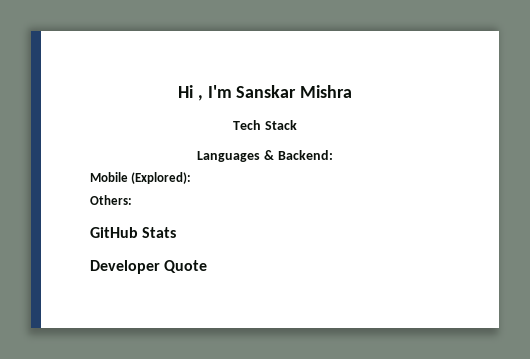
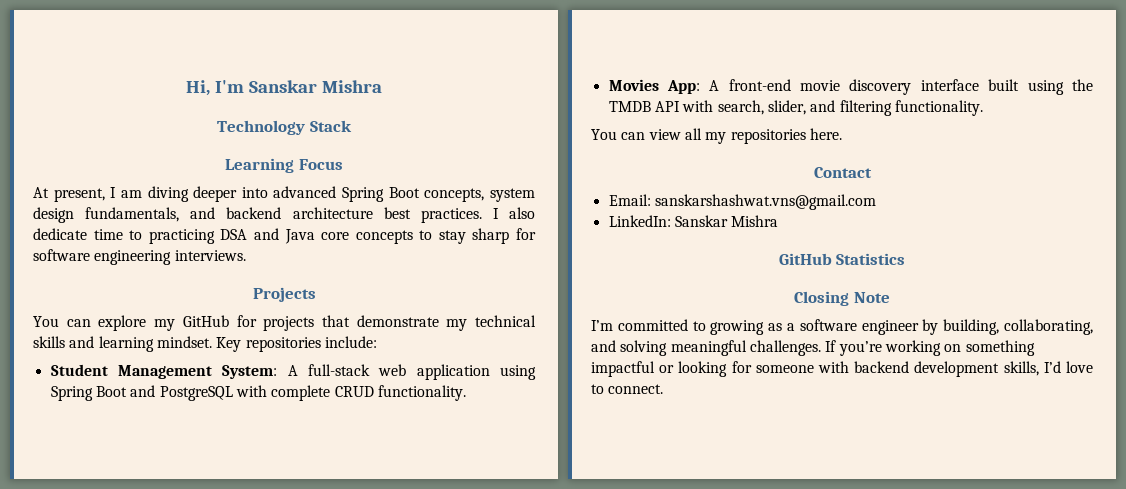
[178,85,203,101] Hi , -> [186,80,211,96] Hi,
[233,120,262,130] Tech -> [217,120,306,135] Technology
[197,150,333,162] [90,172,192,184] [90,195,132,205] [90,227,177,238] [90,260,208,274] Languages & Backend: // Mobile (Explored): // Others: // GitHub Stats // Developer Quote -> [225,158,343,173] [33,186,535,202] [33,207,535,223] [33,228,536,244] [33,249,246,265] [252,287,316,302] [33,315,536,331] [33,336,377,352] [50,364,536,380] [50,385,466,401] [608,79,1093,95] [608,100,983,116] [591,128,842,144] [813,167,872,178] [608,194,876,210] [608,215,779,227] [778,253,906,265] [794,291,890,306] [591,319,1093,335] [591,340,1035,356] [591,361,1093,377] [591,384,664,394] Learning Focus // At present, I am diving deeper into advanced Spring Boot concepts, system design fundamentals, and backend architecture best practices. I also dedicate time to practicing DSA and Java core concepts to stay sharp for software engineering interviews. // Projects // You can explore my GitHub for projects that demonstrate my technical skills and learning mindset. Key repositories include: // Student Management System: A full-stack web application using Spring Boot and PostgreSQL with complete CRUD functionality. // Movies App: A front-end movie discovery interface built using the TMDB API with search, slider, and filtering functionality. // You can view all my repositories here. // Contact // Email: sanskarshashwat.vns@gmail.com // LinkedIn: Sanskar Mishra // GitHub Statistics // Closing Note // I’m committed to growing as a software engineer by building, collaborating, and solving meaningful challenges. If you’re working on something impactful or looking for someone with backend development skills, I’d love to connect.

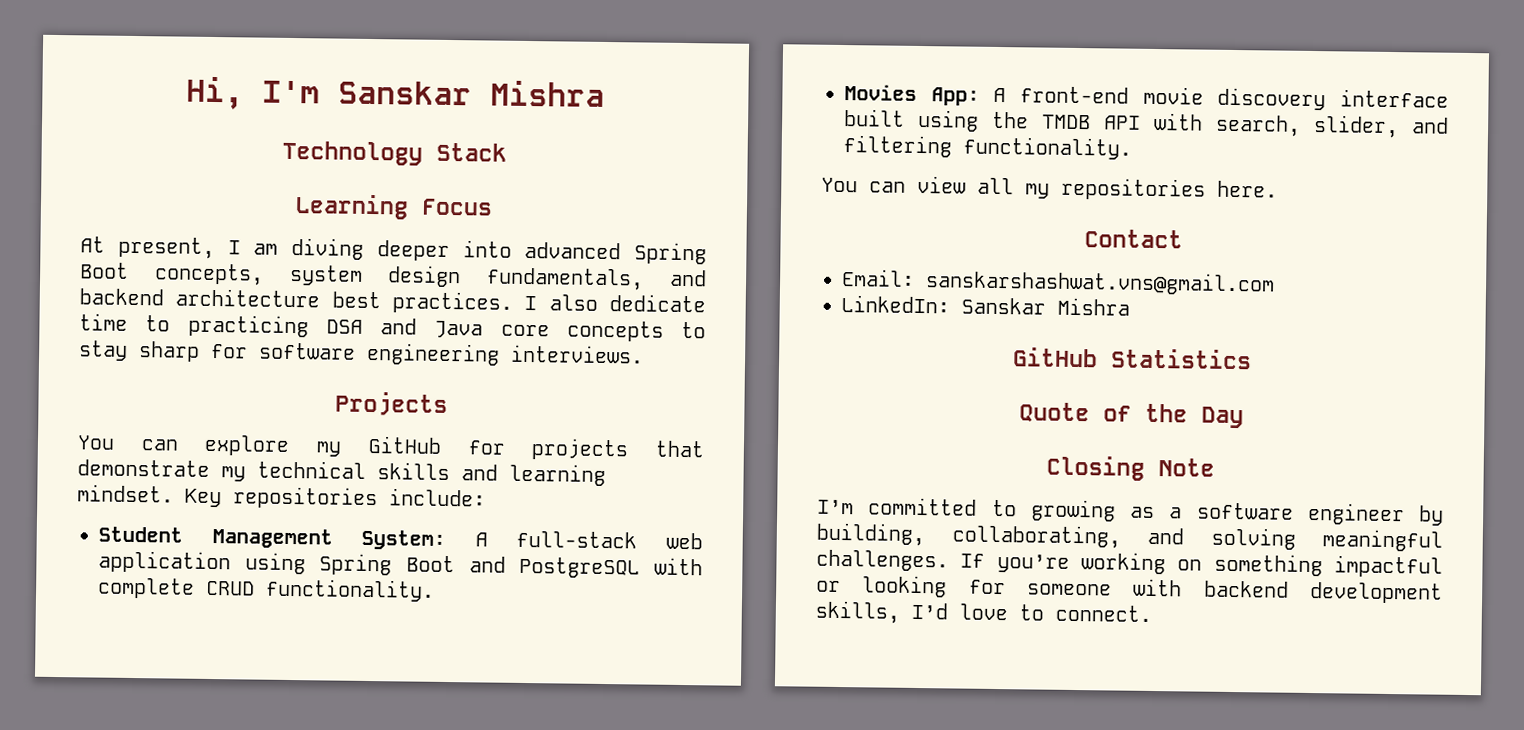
(906, 259) none -> [1019,402,1244,429] // Quote of the Day

